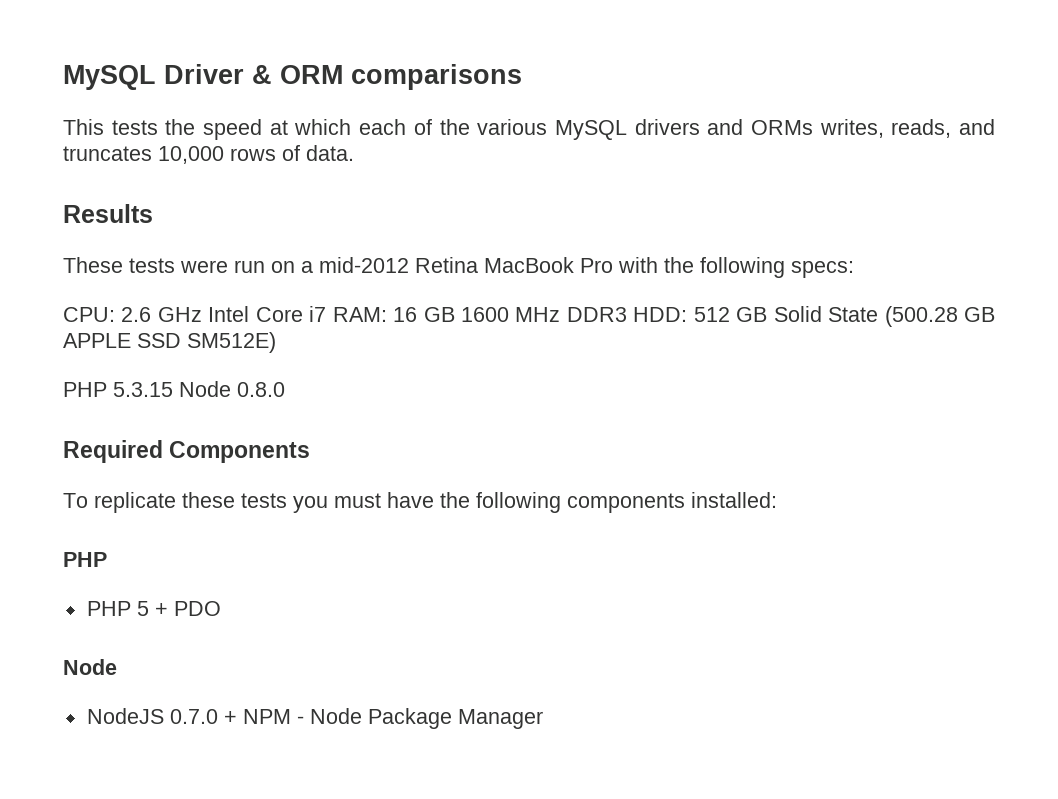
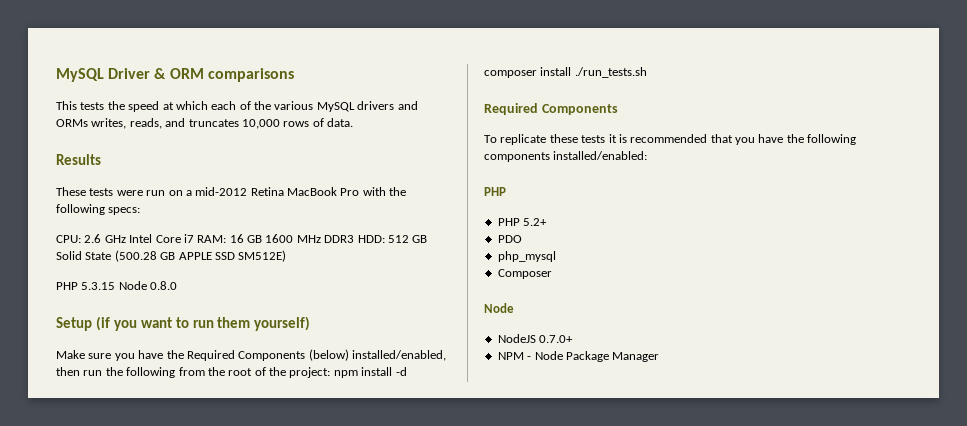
(285, 389) none -> [56,316,311,331] [56,349,446,361] [56,367,407,378] [484,67,647,78] // Setup (if you want to run them yourself) // Make sure you have the Required Components (below) installed/enabled, then run the following from the root of the project: npm install -d composer install ./run_tests.sh
[293,493,381,513] you must -> [608,134,755,145] it is recommended that you
[691,492,777,508] installed: -> [553,151,648,160] installed/enabled:
[136,601,168,616] 5 + -> [523,218,548,226] 5.2+ //
(221, 608) none -> [497,251,556,262] [497,269,552,279] // php_mysql // Composer
[169,709,237,724] 0.7.0 + -> [539,335,574,343] 0.7.0+ //

